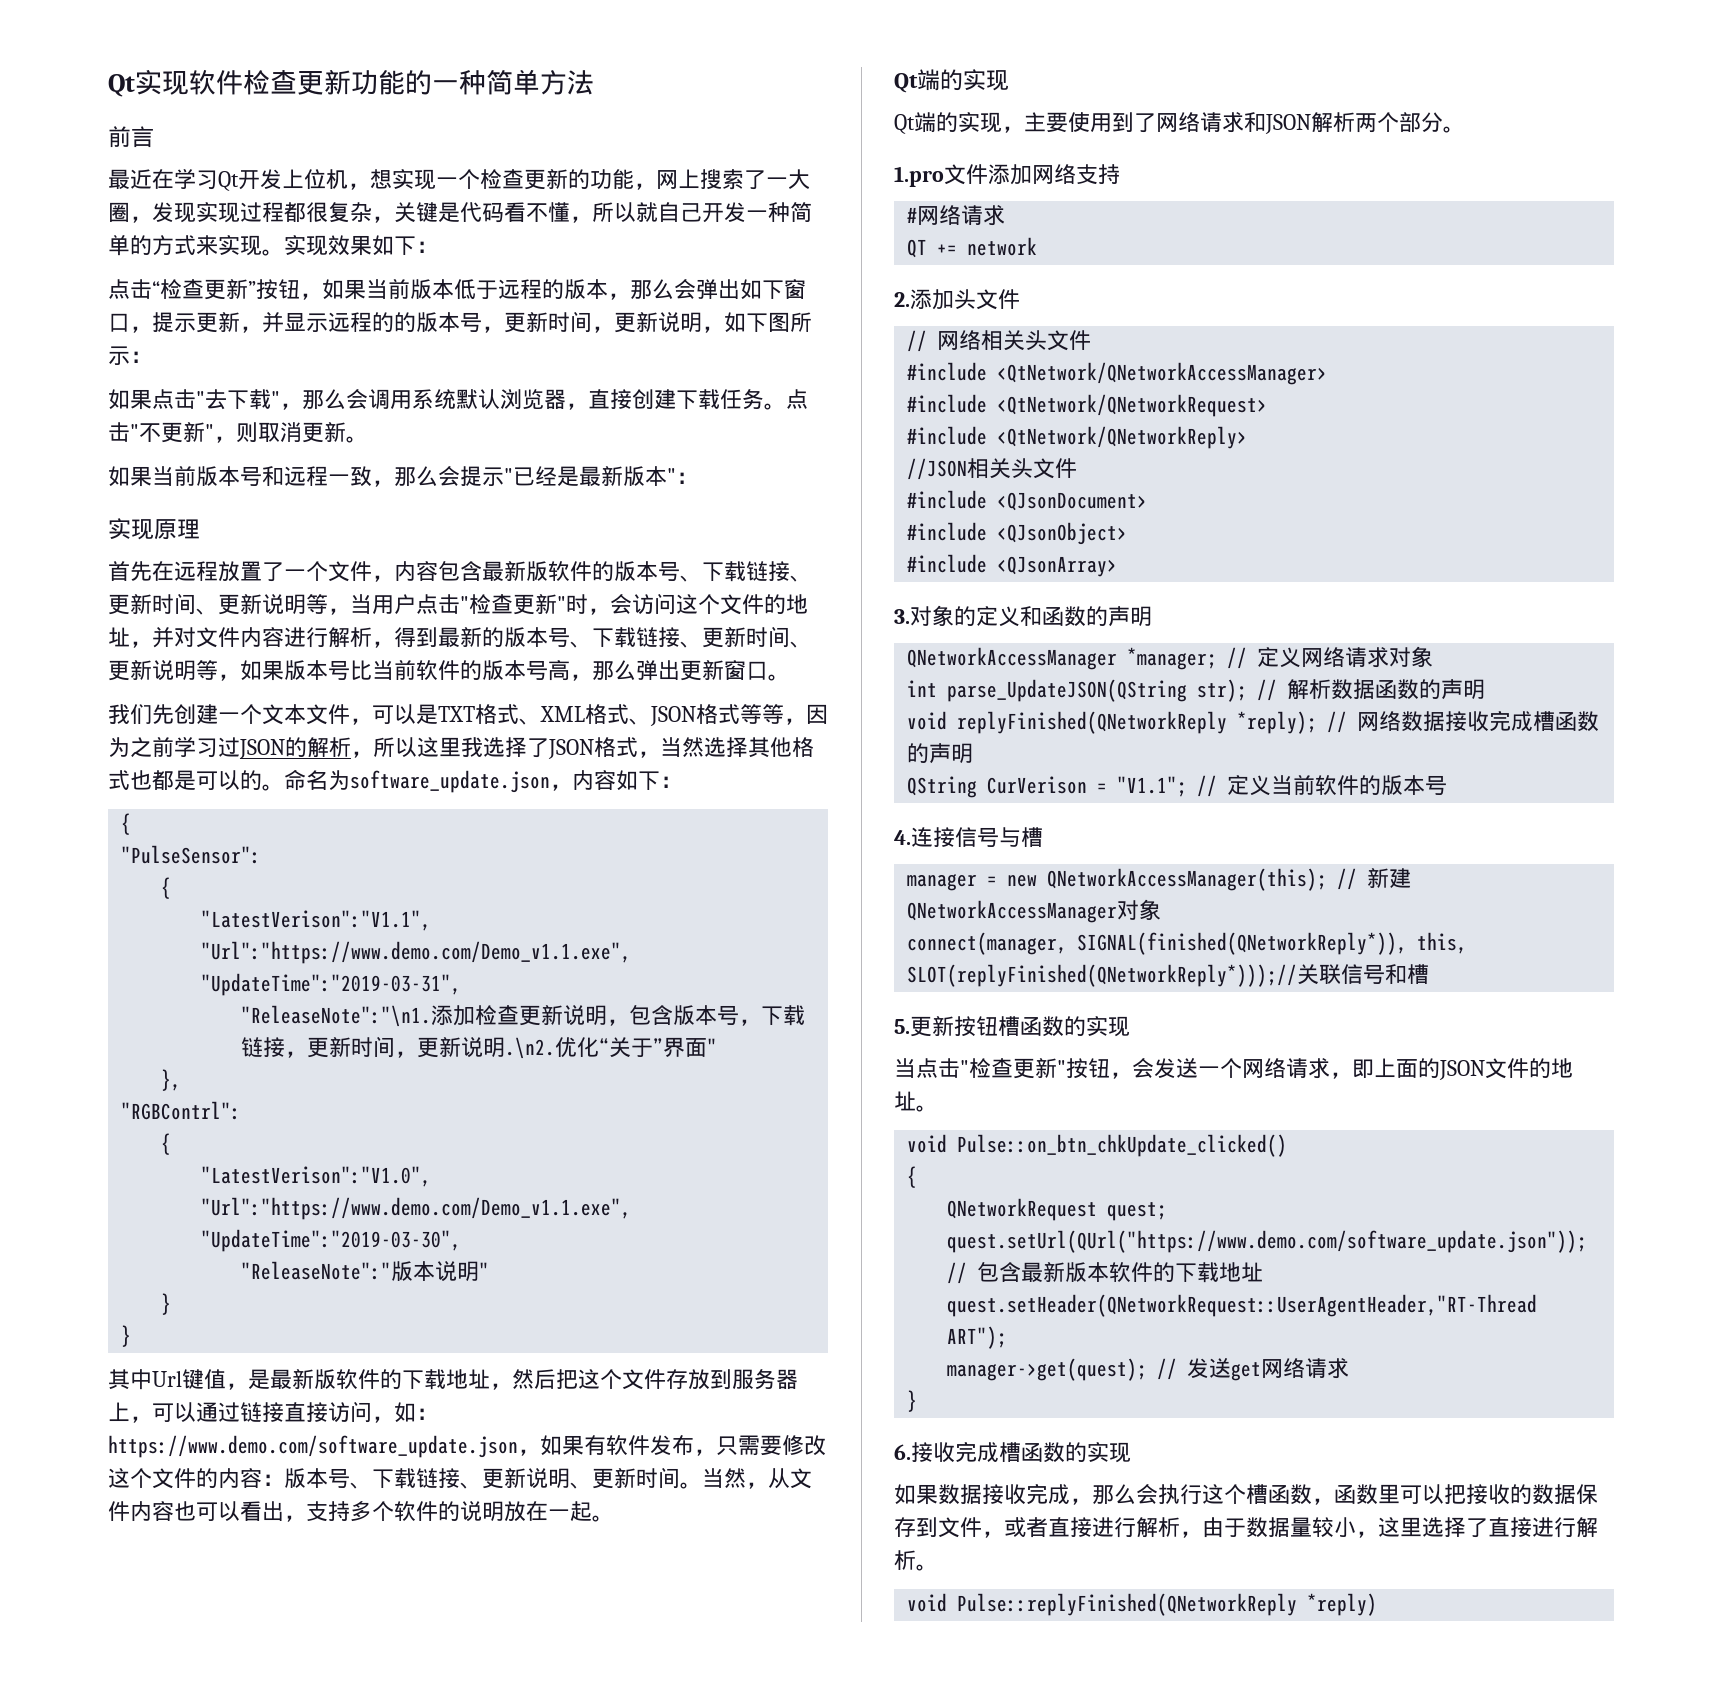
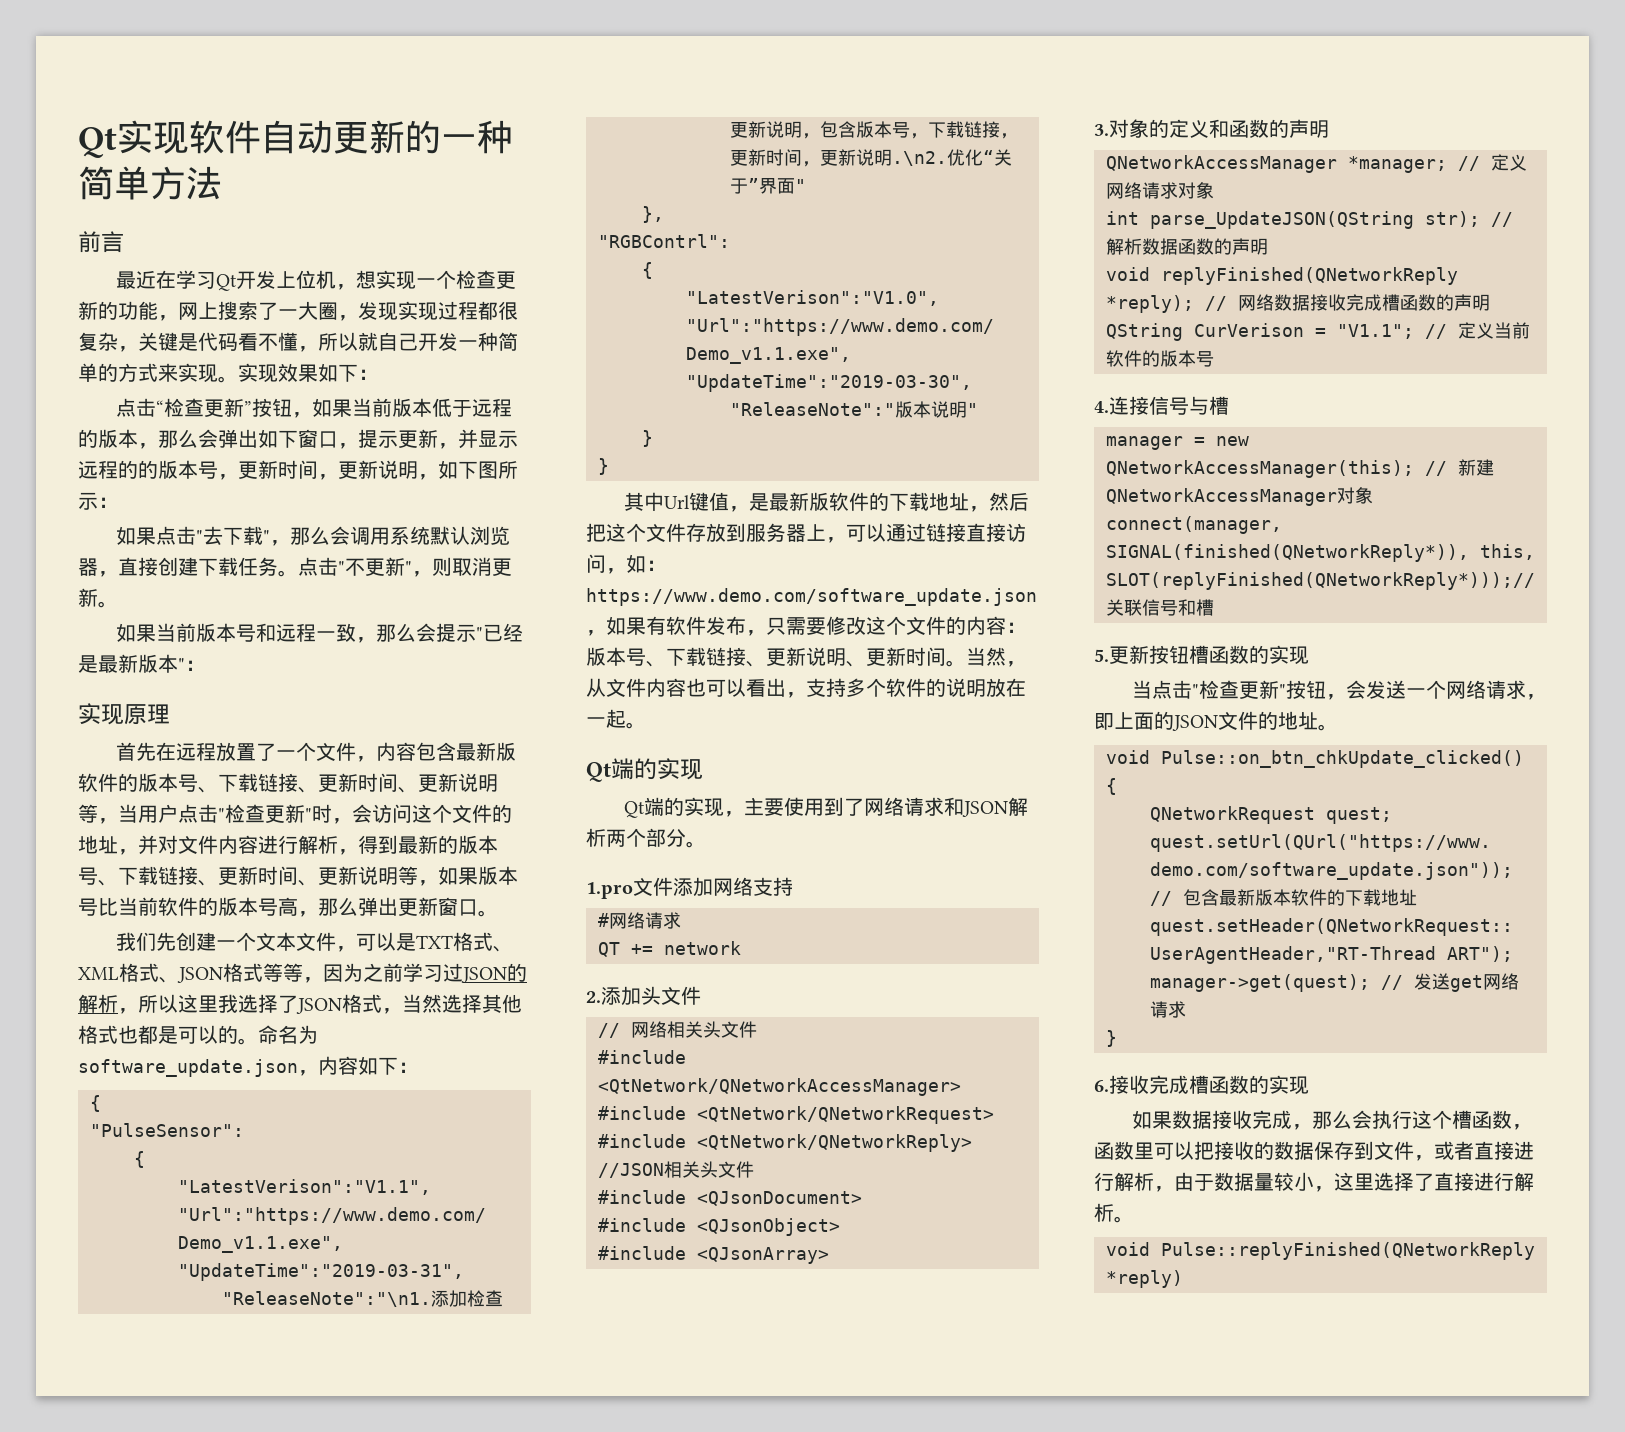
[243,69,405,95] 检查更新功能 -> [261,120,405,154] 自动更新

